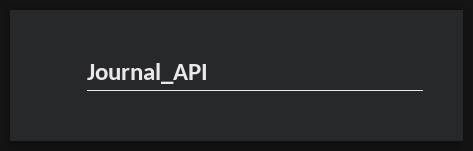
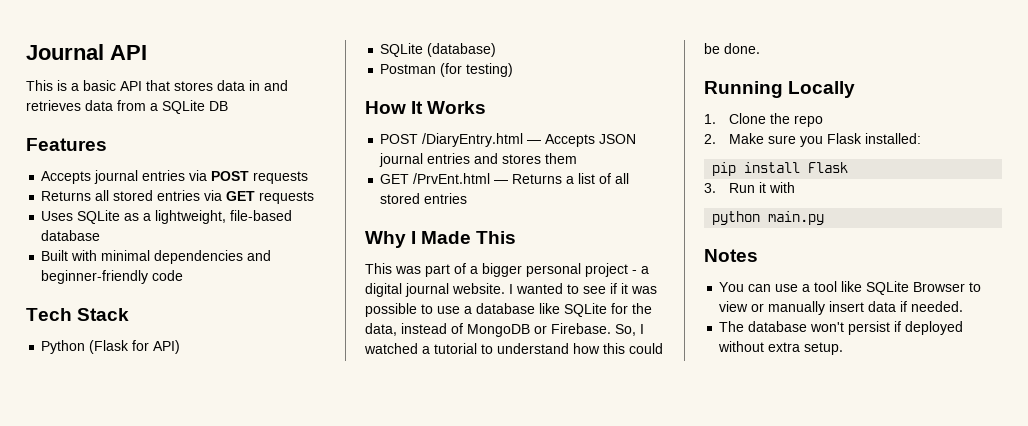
[87,63,208,84] Journal_API -> [26,44,147,60] [26,80,288,91] [26,100,228,114] [26,138,107,151] [41,170,309,184] [41,190,315,204] [41,210,293,224] [41,230,101,241] [41,250,272,264] [41,270,184,284] [26,308,130,321] [41,340,181,354] [380,43,497,57] [380,63,514,77] [365,101,487,114] [380,133,637,147] [379,153,578,167] [380,173,630,184] [380,193,468,204] [365,231,517,248] [365,263,649,277] [365,283,657,297] [365,303,652,317] [365,323,644,337] [364,343,663,354] [704,43,760,54] [704,81,856,98] [704,113,823,127] [704,133,921,147] [712,162,849,176] [704,182,795,193] [712,211,825,225] [704,249,758,262] [719,281,982,295] [719,301,964,315] [719,321,964,335] [718,341,844,355] Journal API // This is a basic API that stores data in and retrieves data from a SQLite DB // Features // Accepts journal entries via POST requests // Returns all stored entries via GET requests // Uses SQLite as a lightweight, file-based database // Built with minimal dependencies and beginner-friendly code // Tech Stack // Python (Flask for API) // SQLite (database) // Postman (for testing) // How It Works // POST /DiaryEntry.html — Accepts JSON journal entries and stores them // GET /PrvEnt.html — Returns a list of all stored entries // Why I Made This // This was part of a bigger personal project - a digital journal website. I wanted to see if it was possible to use a database like SQLite for the data, instead of MongoDB or Firebase. So, I watched a tutorial to understand how this could be done. // Running Locally // 1. Clone the repo // 2. Make sure you Flask installed: // pip install Flask // 3. Run it with // python main.py // Notes // You can use a tool like SQLite Browser to view or manually insert data if needed. // The database won't persist if deployed without extra setup.

